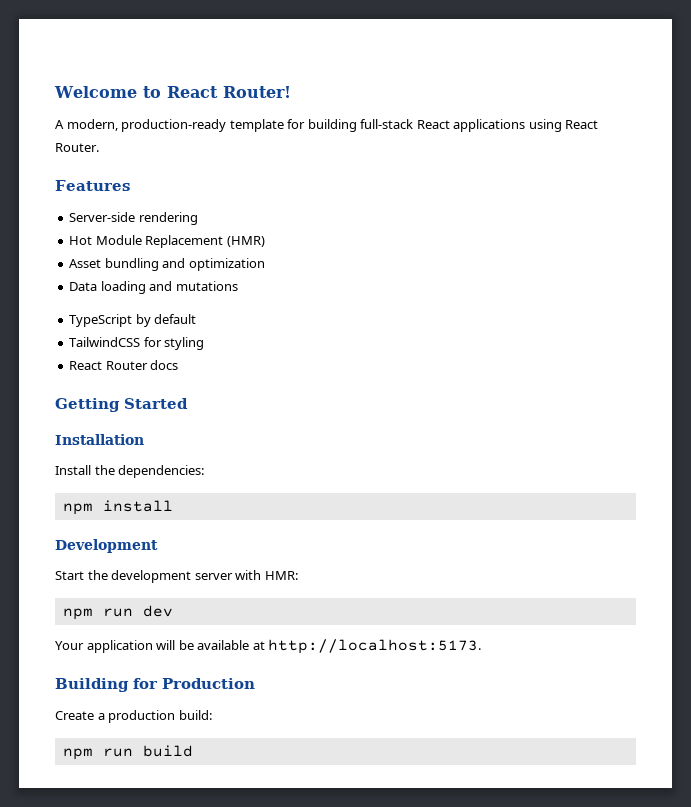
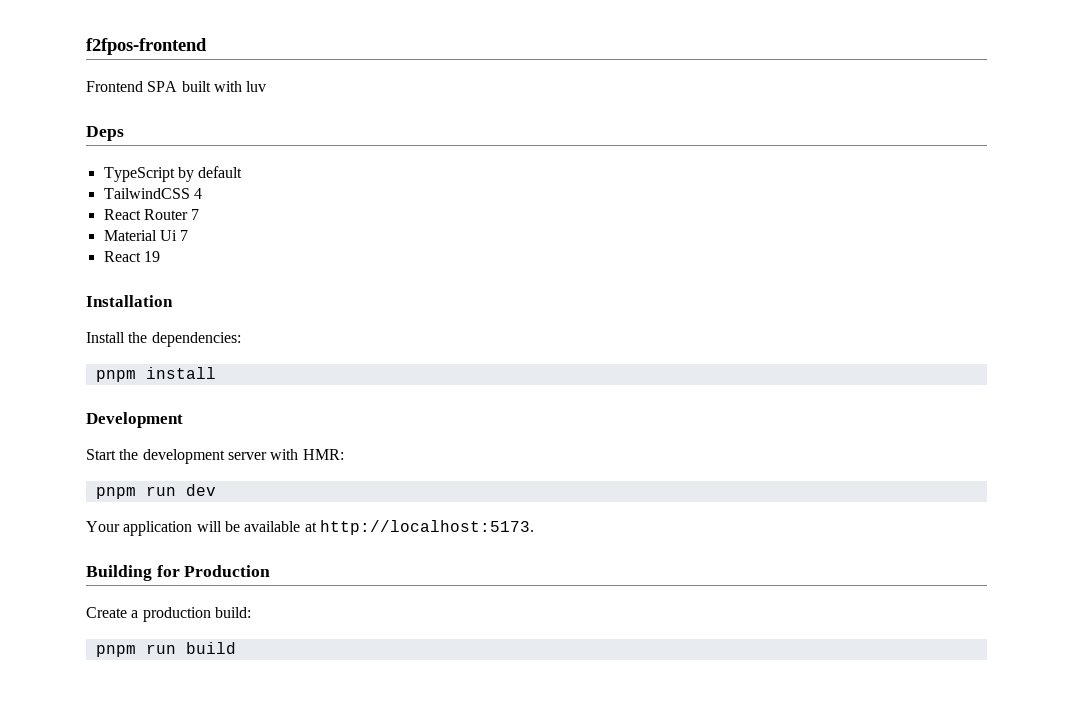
[54,86,291,98] [55,119,599,132] [55,143,99,152] [55,180,130,191] [69,212,198,225] [69,235,265,248] [69,258,265,271] [69,281,238,294] Welcome to React Router! // A modern, production-ready template for building full-stack React applications using React Router. // Features // Server-side rendering // Hot Module Replacement (HMR) // Asset bundling and optimization // Data loading and mutations -> [86,38,207,55] [86,81,267,92] [86,126,124,141] f2fpos-frontend // Frontend SPA built with luv // Deps
[143,337,205,350] for styling -> [193,188,202,199] 4
[150,360,179,370] [55,398,188,412] docs // Getting Started -> [191,209,200,220] [103,230,189,241] [103,251,160,262] 7 // Material Ui 7 // React 19
[62,503,93,515] npm -> [95,370,136,382] pnpm
[62,608,93,620] npm -> [95,487,136,499] pnpm
[62,748,93,760] npm -> [95,645,136,657] pnpm

